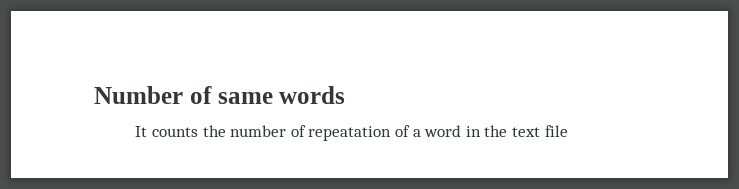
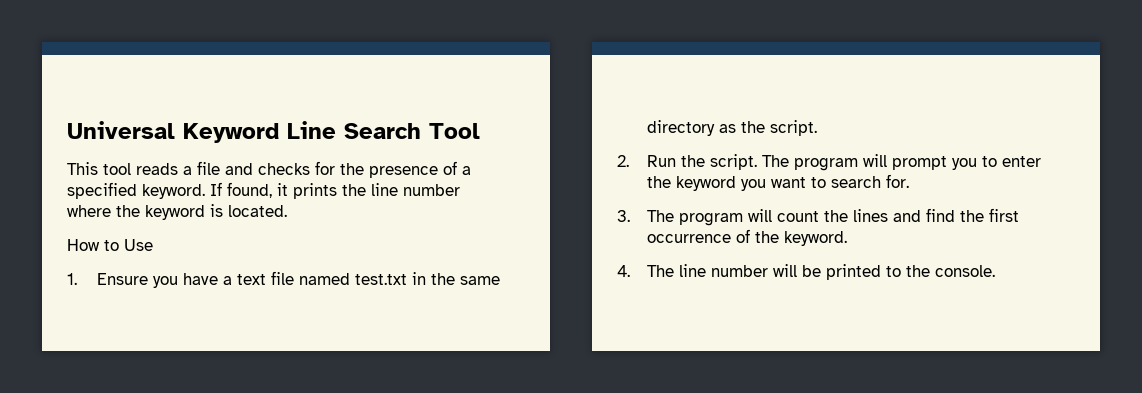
[94,86,346,104] [135,125,568,141] Number of same words // It counts the number of repeatation of a word in the text file -> [67,121,480,143] [67,161,471,178] [67,182,460,199] [67,204,287,220] [67,239,153,251] [67,271,501,288] [647,120,818,136] [617,154,1042,171] [647,174,910,191] [617,208,1020,226] [647,229,848,246] [617,264,996,280] Universal Keyword Line Search Tool // This tool reads a file and checks for the presence of a specified keyword. If found, it prints the line number where the keyword is located. // How to Use // 1. Ensure you have a text file named test.txt in the same directory as the script. // 2. Run the script. The program will prompt you to enter the keyword you want to search for. // 3. The program will count the lines and find the first occurrence of the keyword. // 4. The line number will be printed to the console.

